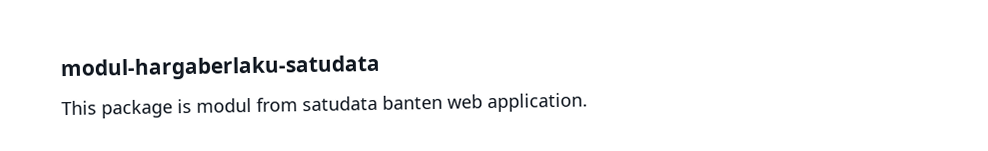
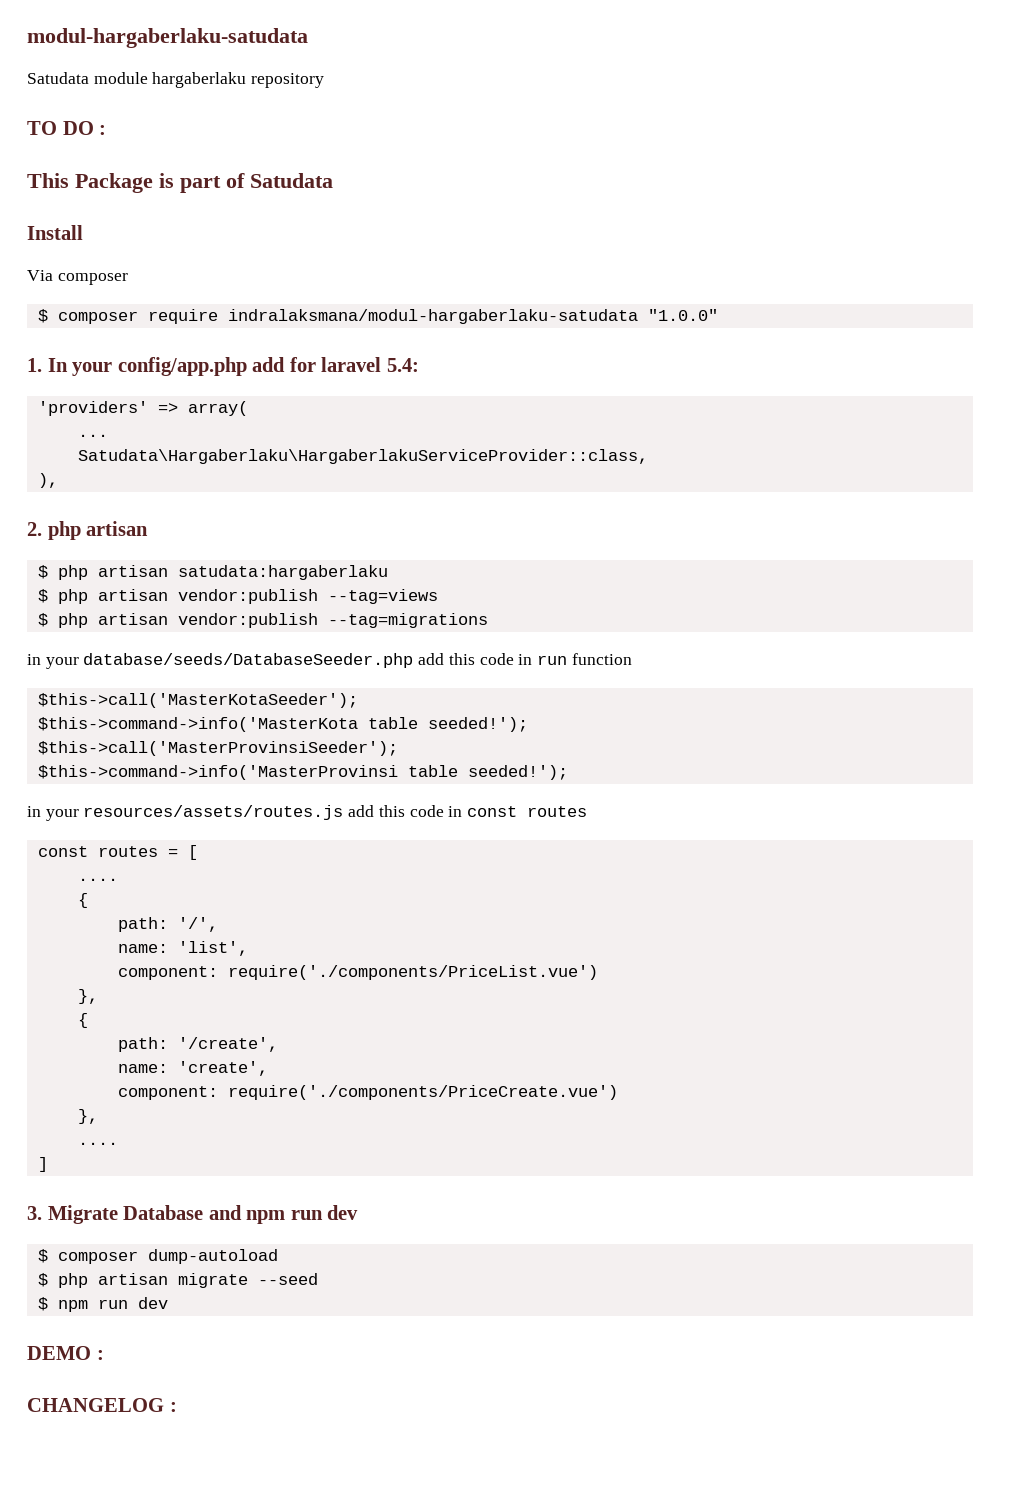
[61,92,588,119] This package is modul from satudata banten web application. -> [27,72,325,88] [27,121,107,135] [27,173,333,193] [27,225,83,240] [27,270,128,285] [37,309,718,324] [27,357,419,376] [37,401,248,416] [77,434,108,437] [77,449,648,464] [37,473,58,488] [27,521,149,540] [37,565,388,580] [37,589,438,604] [37,613,488,628] [27,653,632,669] [37,693,358,708] [37,717,528,732] [37,741,398,756] [37,765,568,780] [27,805,588,821] [37,845,198,860] [77,878,118,881] [77,893,88,908] [117,917,218,932] [117,941,248,956] [117,965,598,980] [77,989,98,1004] [77,1013,88,1028] [117,1037,278,1052] [117,1061,268,1076] [117,1085,618,1100] [77,1109,98,1124] [77,1142,118,1145] [37,1157,48,1172] [27,1205,359,1224] [37,1249,278,1264] [37,1273,318,1288] [37,1297,168,1312] [27,1346,104,1360] [27,1398,177,1412] Satudata module hargaberlaku repository // TO DO : // This Package is part of Satudata // Install // Via composer // $ composer require indralaksmana/modul-hargaberlaku-satudata "1.0.0" // 1. In your config/app.php add for laravel 5.4: // 'providers' => array( // ... // Satudata\Hargaberlaku\HargaberlakuServiceProvider::class, // ), // 2. php artisan // $ php artisan satudata:hargaberlaku // $ php artisan vendor:publish --tag=views // $ php artisan vendor:publish --tag=migrations // in your database/seeds/DatabaseSeeder.php add this code in run function // $this->call('MasterKotaSeeder'); // $this->command->info('MasterKota table seeded!'); // $this->call('MasterProvinsiSeeder'); // $this->command->info('MasterProvinsi table seeded!'); // in your resources/assets/routes.js add this code in const routes // const routes = [ // .... // { // path: '/', // name: 'list', // component: require('./components/PriceList.vue') // }, // { // path: '/create', // name: 'create', // component: require('./components/PriceCreate.vue') // }, // .... // ] // 3. Migrate Database and npm run dev // $ composer dump-autoload // $ php artisan migrate --seed // $ npm run dev // DEMO : // CHANGELOG :

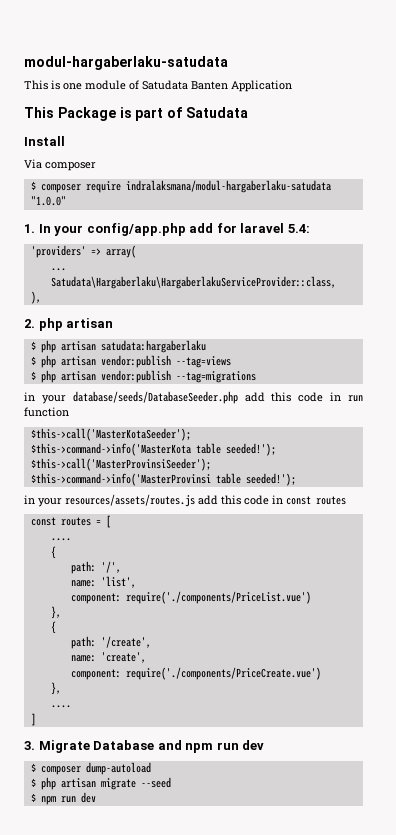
[27,72,325,88] [27,121,107,135] Satudata module hargaberlaku repository // TO DO : -> [24,80,292,92] This is one module of Satudata Banten Application
[27,1346,104,1360] [27,1398,177,1412] // DEMO : // CHANGELOG : -> (96, 797) none

